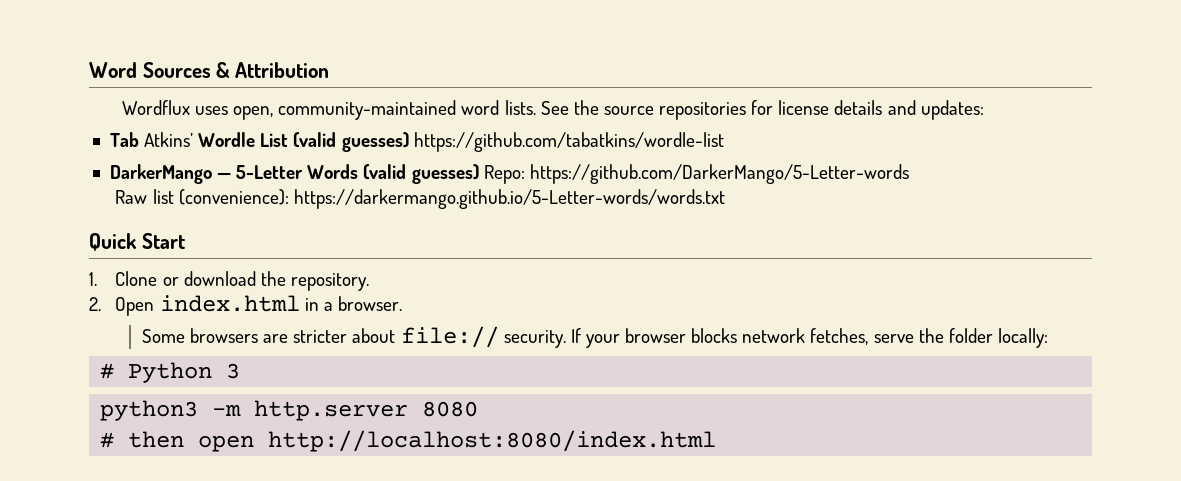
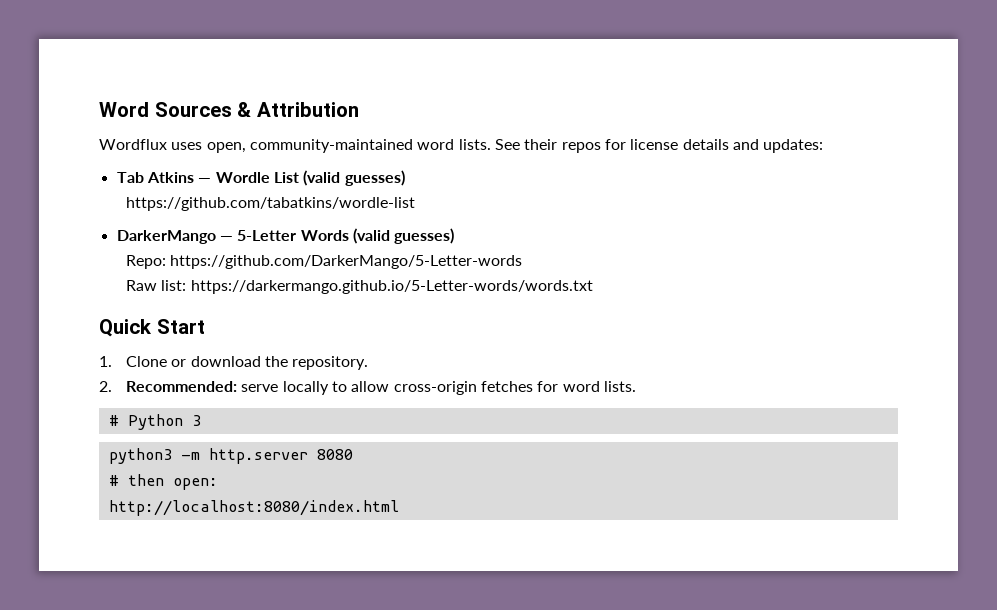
[573,100,747,120] the source repositories -> [524,139,601,153] their repos
[144,132,194,147] Atkins’ -> [146,172,212,183] Atkins —
(409, 142) none -> (405, 178) //
(479, 174) none -> (455, 236) //
[152,189,289,205] list (convenience): -> [161,280,187,291] list:
[115,295,402,316] [141,326,1048,348] Open index.html in a browser. // Some browsers are stricter about file:// security. If your browser blocks network fetches, serve the folder locally: -> [125,381,636,395] Recommended: serve locally to allow cross-origin fetches for word lists.
[198,435,255,452] open -> [172,478,218,490] open: //

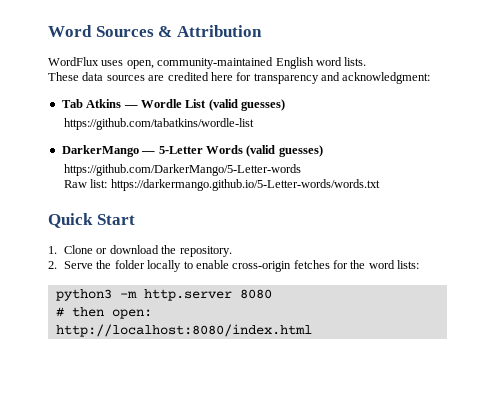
[99,139,167,150] Wordflux -> [48,57,99,66] WordFlux
[417,139,824,153] word lists. See their repos for license details and updates: -> [275,57,367,69] [48,72,431,84] English word lists. // These data sources are credited here for transparency and acknowledgment:
[125,255,166,269] Repo: -> (323, 151) none
[125,381,279,392] Recommended: serve -> [64,260,145,269] Serve the folder
[351,381,390,392] allow -> [195,260,229,269] enable
[562,381,636,392] [108,414,201,430] word lists. // # Python 3 -> [350,260,420,269] the word lists:

